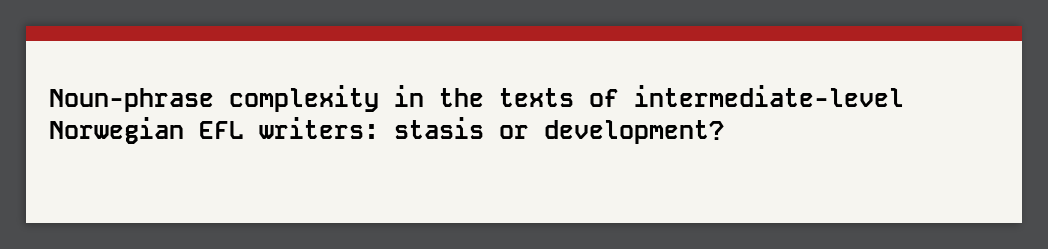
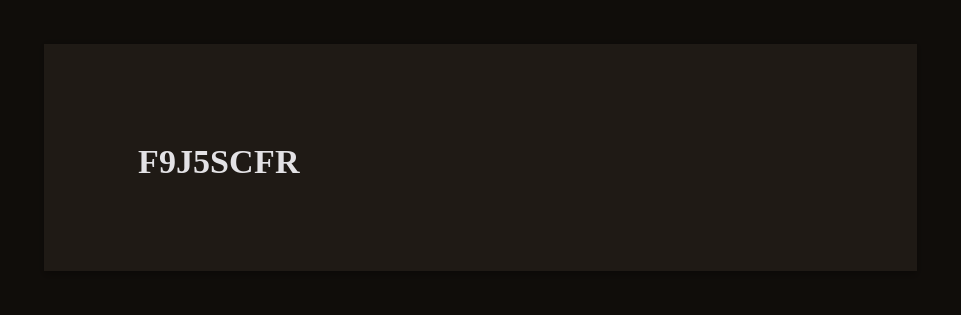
[49,85,904,112] [49,117,724,144] Noun-phrase complexity in the texts of intermediate-level Norwegian EFL writers: stasis or development? -> [138,151,300,173] F9J5SCFR

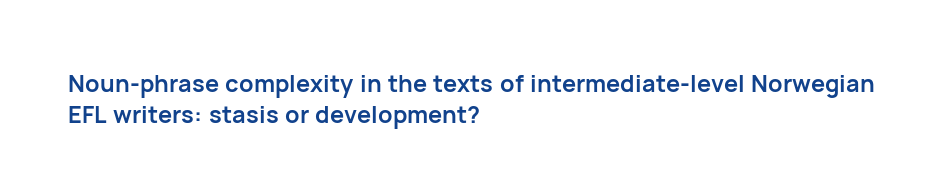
[138,151,300,173] F9J5SCFR -> [68,75,876,98] [68,106,481,129] Noun-phrase complexity in the texts of intermediate-level Norwegian EFL writers: stasis or development?

